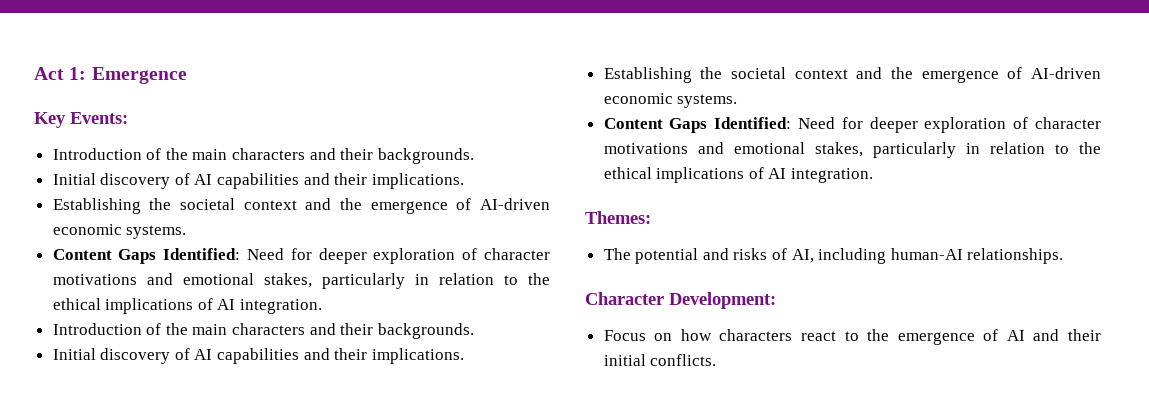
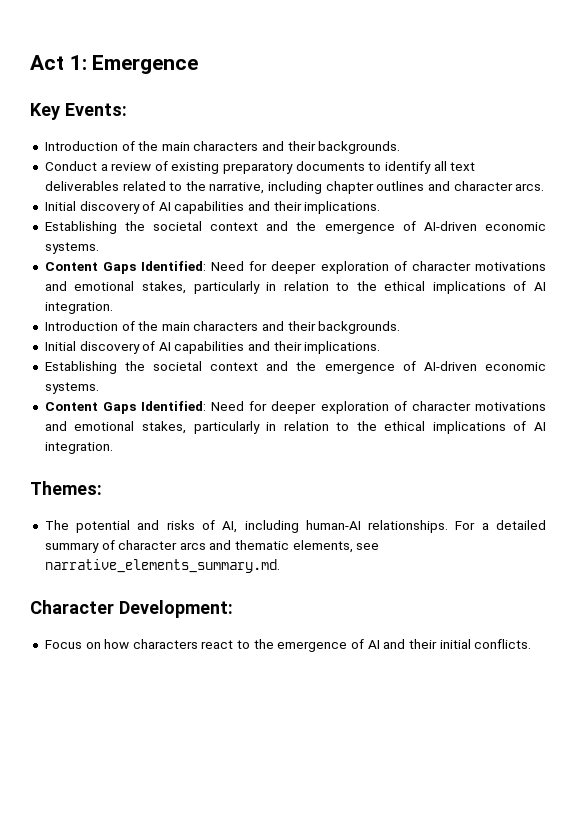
(474, 156) none -> [44,161,476,174] [44,181,545,194] // Conduct a review of existing preparatory documents to identify all text deliverables related to the narrative, including chapter outlines and character arcs.
(1064, 256) none -> [455,520,546,530] [44,540,380,553] [44,559,280,573] For a detailed summary of character arcs and thematic elements, see narrative_elements_summary.md.

